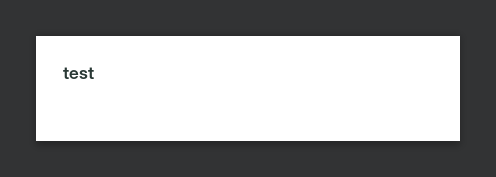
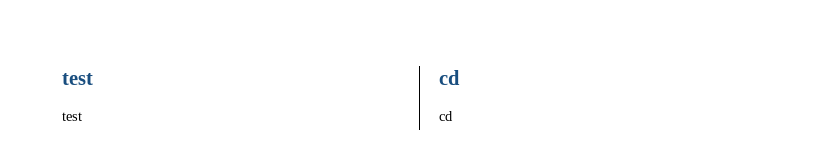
[63,67,94,79] test -> [62,73,93,85] [62,112,82,121] [439,70,460,85] [439,111,453,121] test // test // cd // cd

